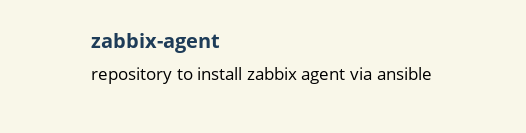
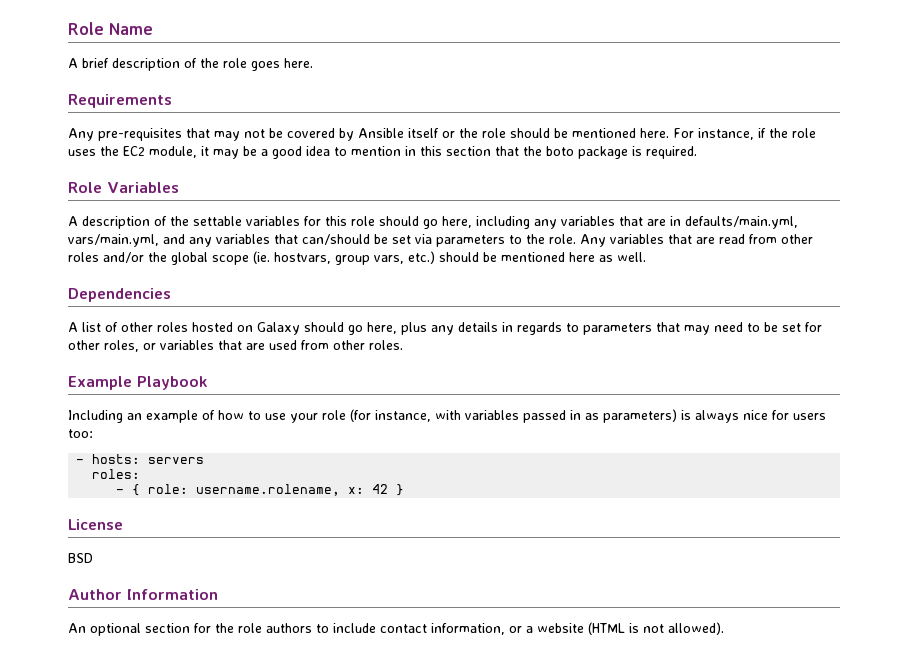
[91,33,220,53] [91,67,432,84] zabbix-agent // repository to install zabbix agent via ansible -> [68,22,153,35] [68,58,313,71] [68,94,172,108] [68,128,816,141] [68,146,697,159] [68,182,179,193] [68,216,798,229] [68,234,813,247] [68,251,646,265] [68,288,171,302] [68,322,822,335] [68,340,403,352] [68,376,208,390] [68,409,826,423] [68,429,93,438] [76,454,205,464] [92,469,141,479] [116,484,405,496] [68,519,123,530] [68,553,93,563] [68,589,218,600] [68,622,724,636] Role Name // A brief description of the role goes here. // Requirements // Any pre-requisites that may not be covered by Ansible itself or the role should be mentioned here. For instance, if the role uses the EC2 module, it may be a good idea to mention in this section that the boto package is required. // Role Variables // A description of the settable variables for this role should go here, including any variables that are in defaults/main.yml, vars/main.yml, and any variables that can/should be set via parameters to the role. Any variables that are read from other roles and/or the global scope (ie. hostvars, group vars, etc.) should be mentioned here as well. // Dependencies // A list of other roles hosted on Galaxy should go here, plus any details in regards to parameters that may need to be set for other roles, or variables that are used from other roles. // Example Playbook // Including an example of how to use your role (for instance, with variables passed in as parameters) is always nice for users too: // - hosts: servers // roles: // - { role: username.rolename, x: 42 } // License // BSD // Author Information // An optional section for the role authors to include contact information, or a website (HTML is not allowed).

